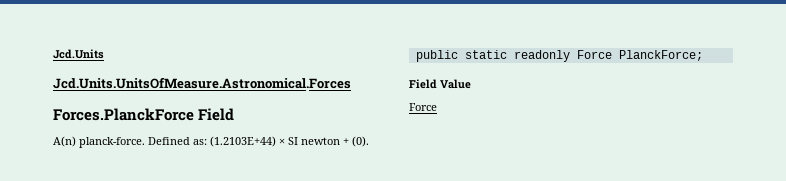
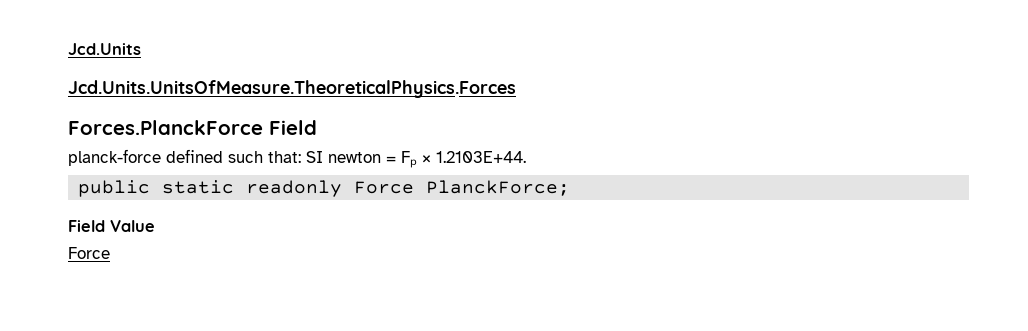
[53,77,351,89] Jcd.Units.UnitsOfMeasure.Astronomical.Forces -> [68,80,516,98] Jcd.Units.UnitsOfMeasure.TheoreticalPhysics.Forces
[53,136,369,148] A(n) planck-force. Defined as: (1.2103E+44) × SI newton + (0). -> [68,149,526,168] planck-force defined such that: SI newton = Fₚ × 1.2103E+44.

